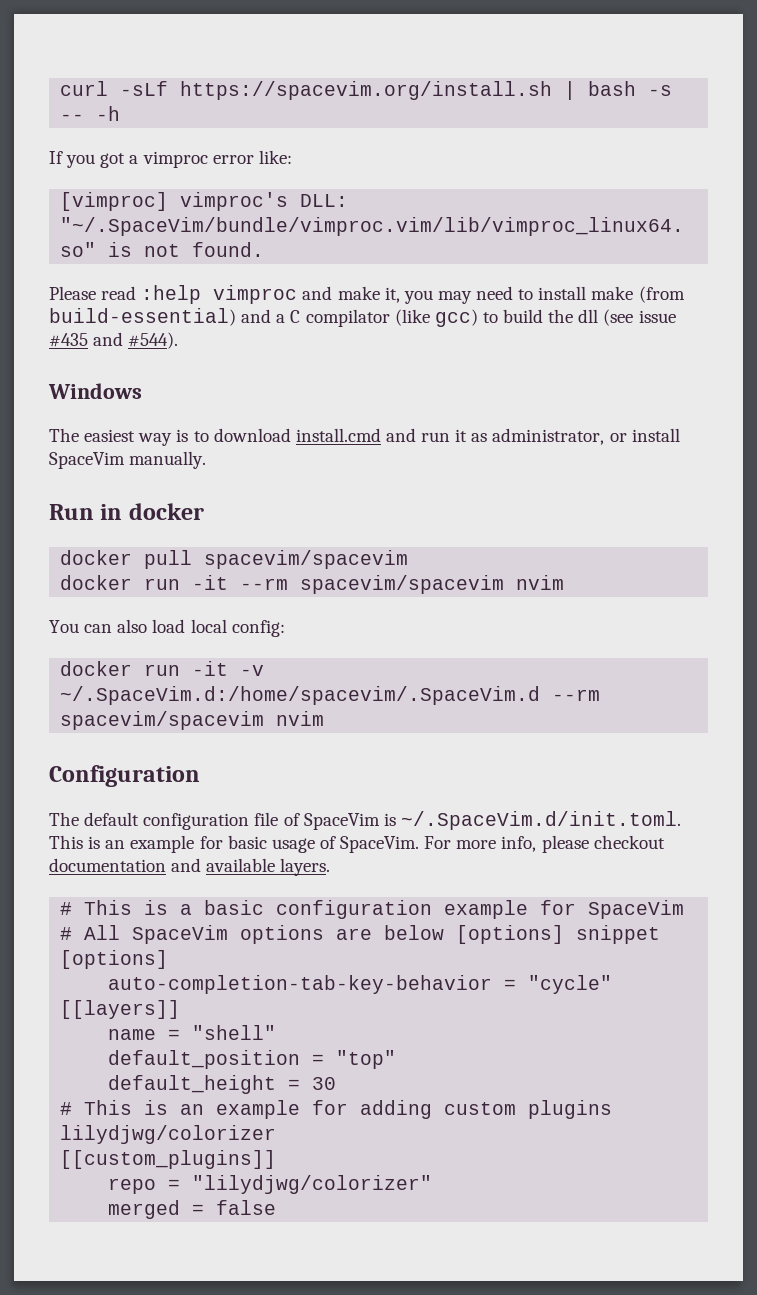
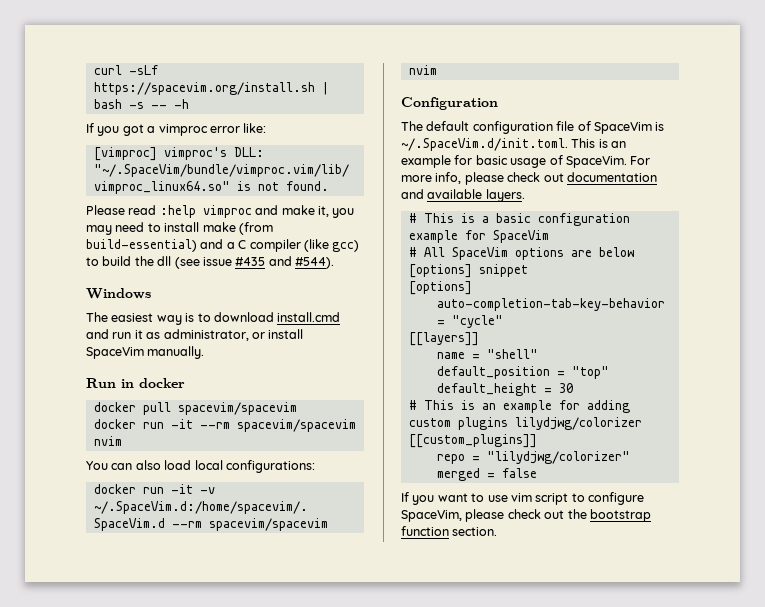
[305,309,390,327] compilator -> [249,239,301,252] compiler
[231,620,285,637] config: -> [225,460,315,473] configurations:
[593,835,665,849] checkout -> [507,172,564,182] check out
(277, 1207) none -> [401,492,644,505] [401,509,651,522] [401,526,498,536] // If you want to use vim script to configure SpaceVim, please check out the bootstrap function section.

